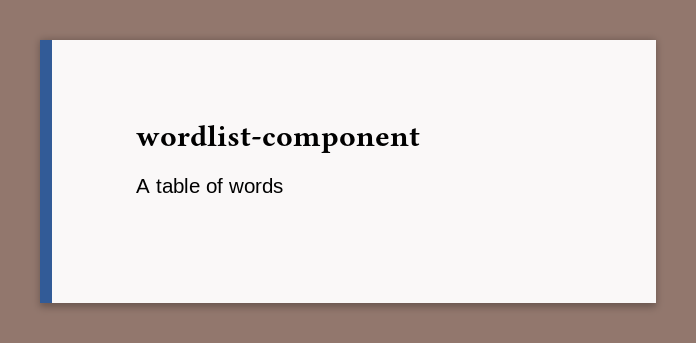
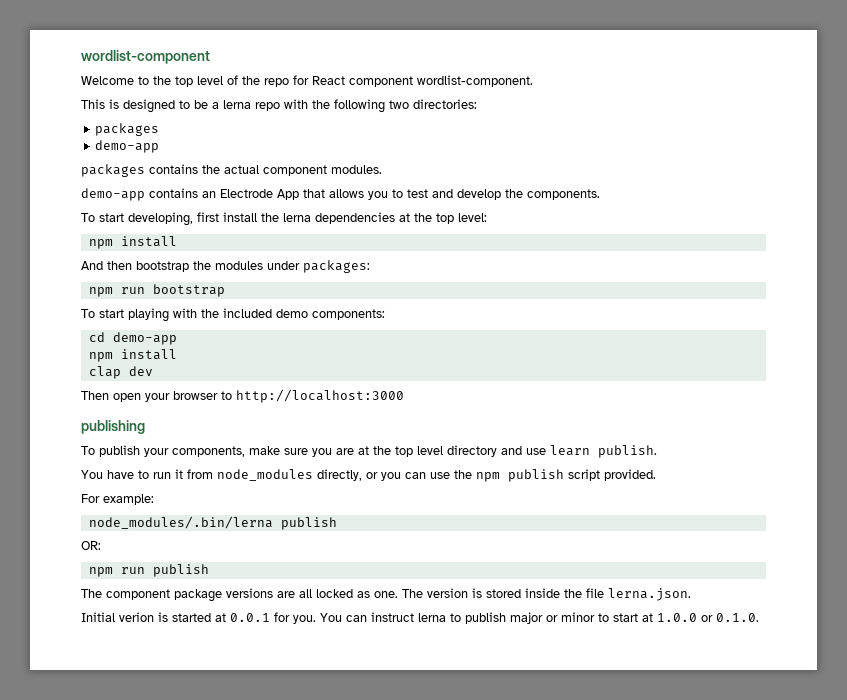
[136,178,283,193] A table of words -> [81,75,533,87] [81,99,477,113] [95,123,160,136] [95,140,160,153] [81,164,382,177] [81,188,600,201] [81,212,487,226] [88,236,177,249] [81,260,370,273] [88,284,225,297] [81,308,385,322] [88,332,177,345] [88,349,177,362] [88,366,153,379] [81,389,404,403] [81,420,145,434] [81,445,657,458] [81,469,656,482] [81,494,154,505] [88,516,337,530] [81,541,101,550] [88,564,209,577] [81,588,691,602] [81,612,759,624] Welcome to the top level of the repo for React component wordlist-component. // This is designed to be a lerna repo with the following two directories: // packages // demo-app // packages contains the actual component modules. // demo-app contains an Electrode App that allows you to test and develop the components. // To start developing, first install the lerna dependencies at the top level: // npm install // And then bootstrap the modules under packages: // npm run bootstrap // To start playing with the included demo components: // cd demo-app // npm install // clap dev // Then open your browser to http://localhost:3000 // publishing // To publish your components, make sure you are at the top level directory and use learn publish. // You have to run it from node_modules directly, or you can use the npm publish script provided. // For example: // node_modules/.bin/lerna publish // OR: // npm run publish // The component package versions are all locked as one. The version is stored inside the file lerna.json. // Initial verion is started at 0.0.1 for you. You can instruct lerna to publish major or minor to start at 1.0.0 or 0.1.0.

